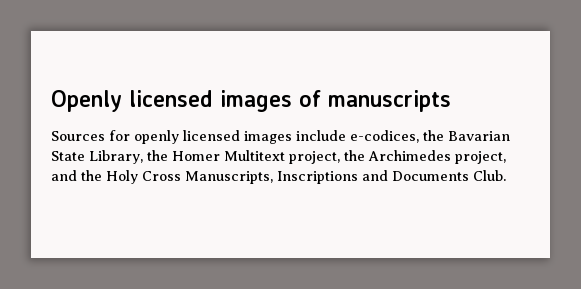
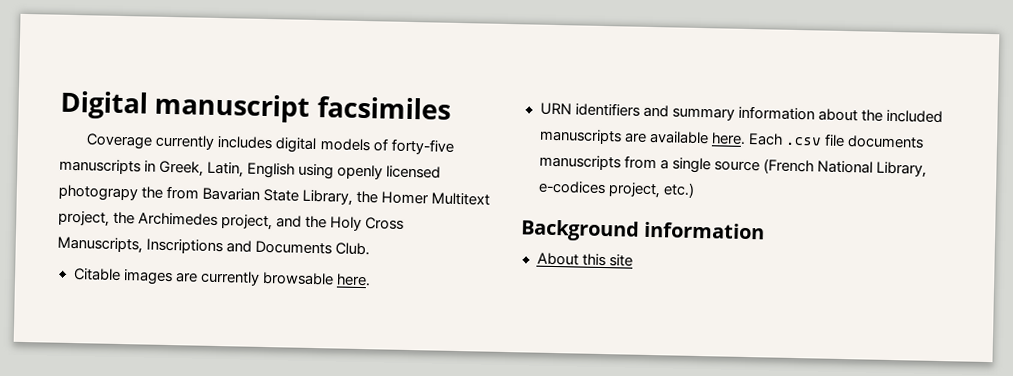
[51,90,451,112] [51,130,444,144] Openly licensed images of manuscripts // Sources for openly licensed images include e-codices, the -> [60,90,451,123] [86,133,454,155] [59,158,442,180] [58,184,200,202] Digital manuscript facsimiles // Coverage currently includes digital models of forty-five manuscripts in Greek, Latin, English using openly licensed photograpy the from
(506, 175) none -> [72,268,371,287] [539,102,943,124] [538,128,924,149] [538,154,927,178] [537,180,695,199] [520,219,766,242] [536,252,633,267] // Citable images are currently browsable here. // URN identifiers and summary information about the included manuscripts are available here. Each .csv file documents manuscripts from a single source (French National Library, e-codices project, etc.) // Background information // About this site

